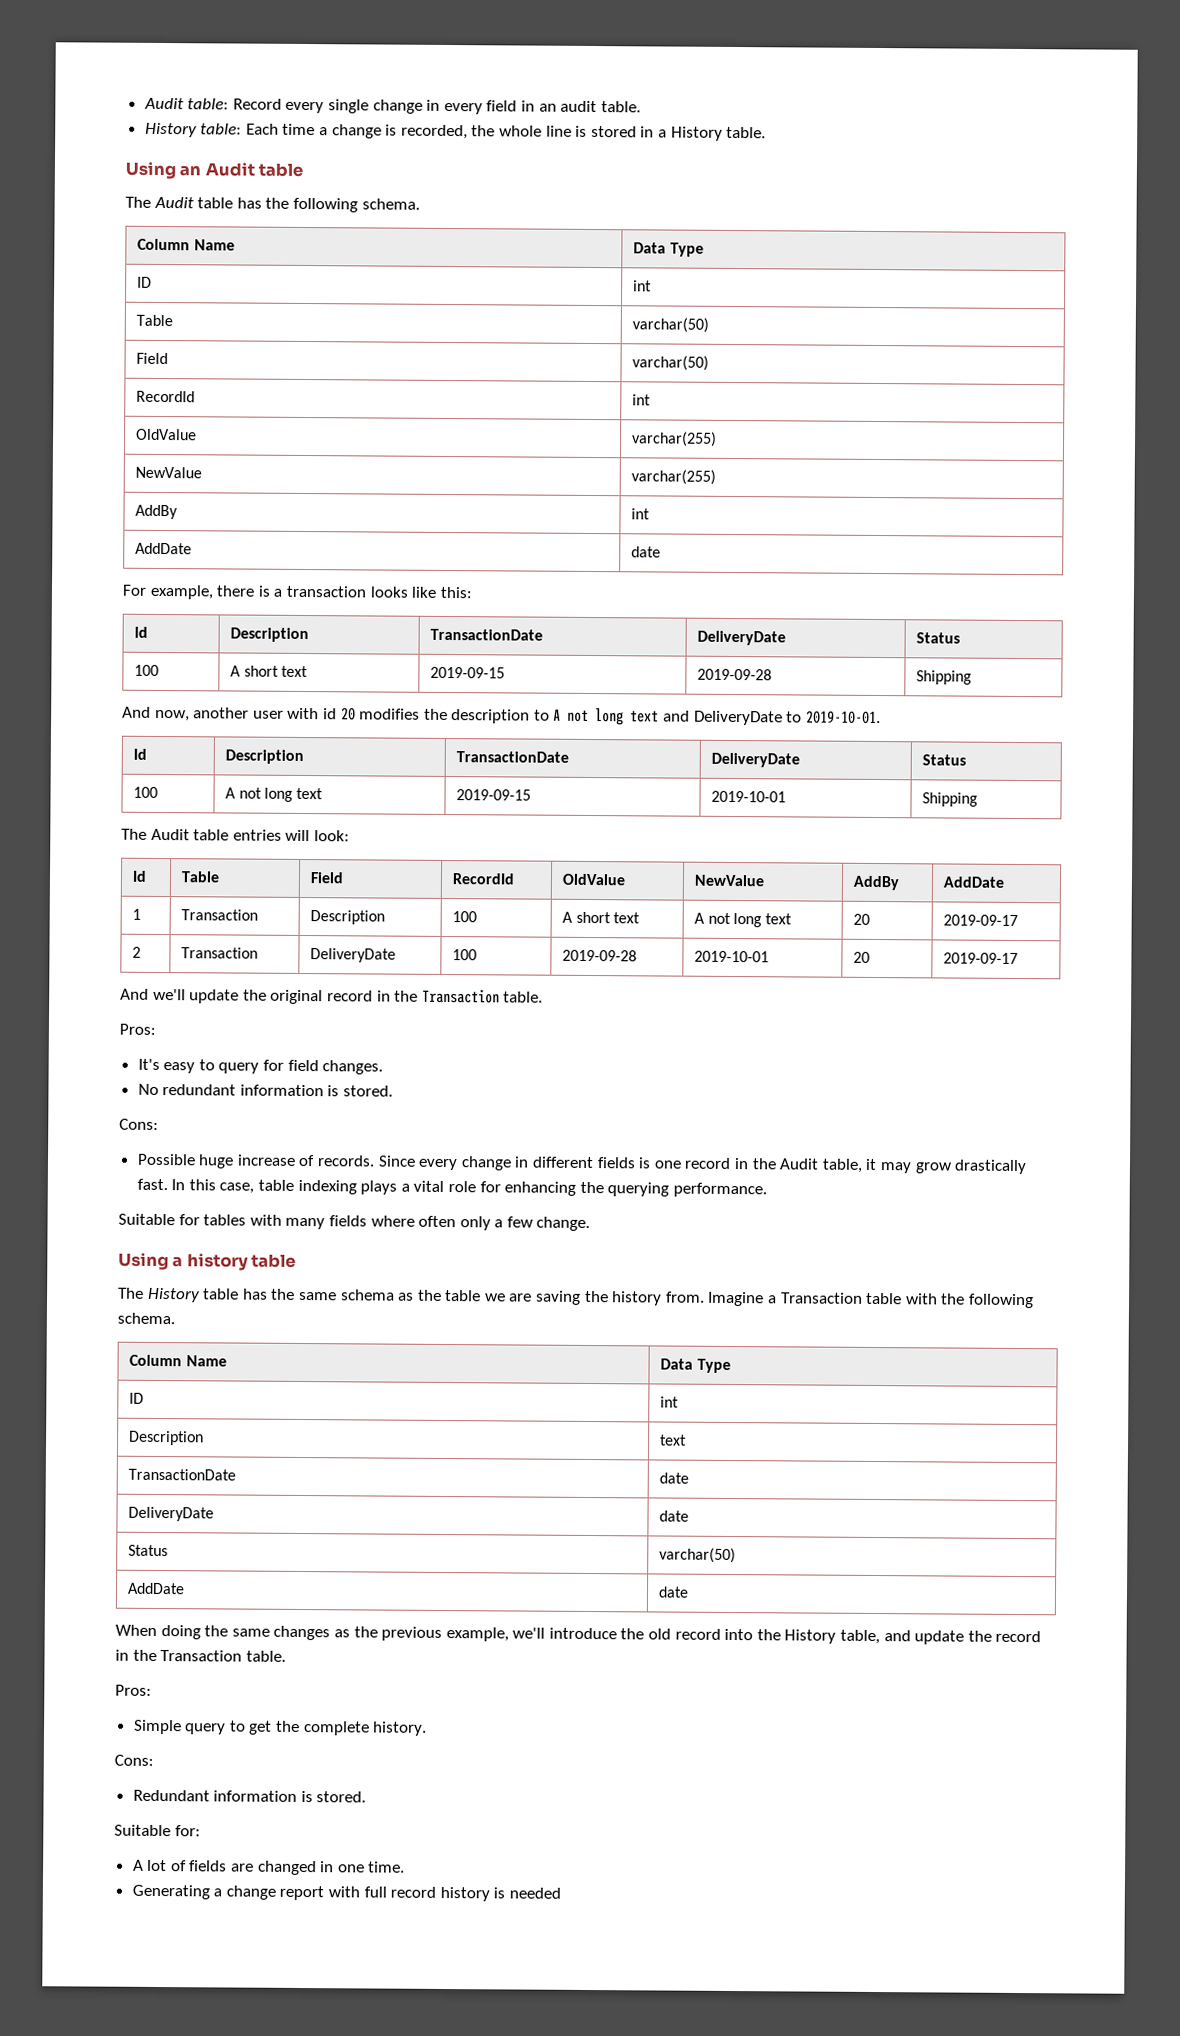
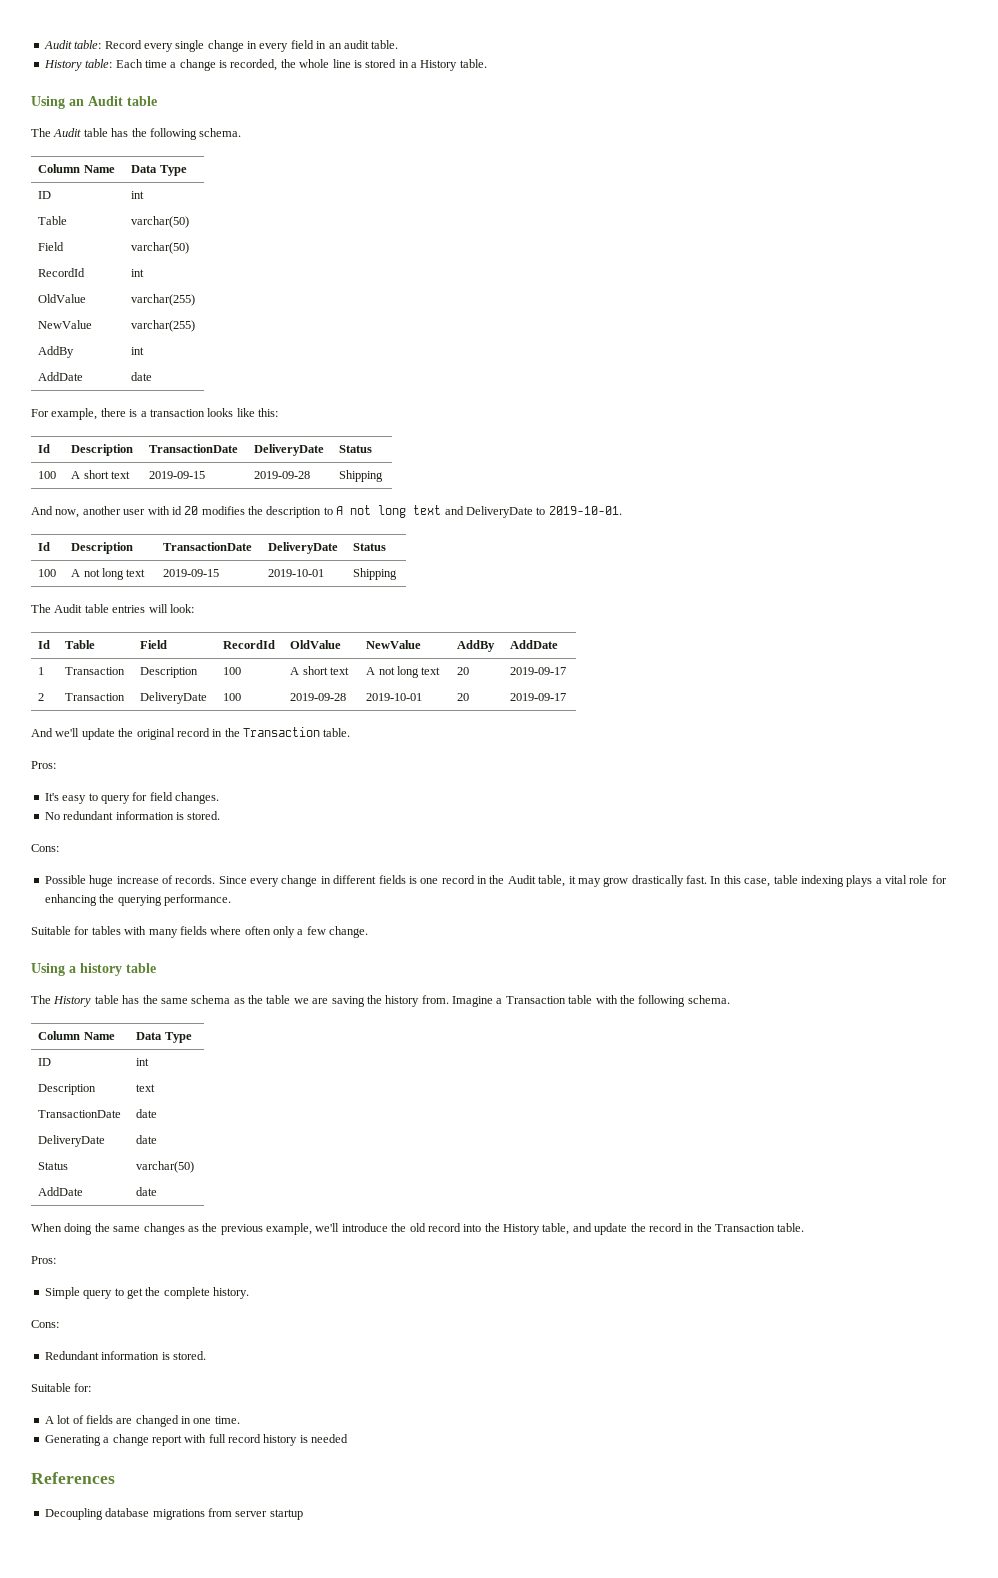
(562, 1893) none -> [31,1472,115,1484] [44,1508,303,1520] // References // Decoupling database migrations from server startup

